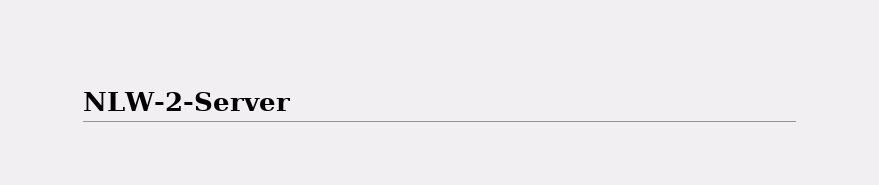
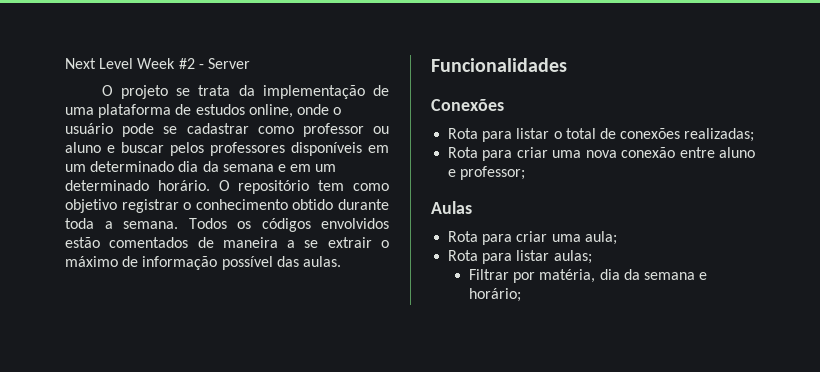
[83,92,290,111] NLW-2-Server -> [65,58,250,69] [101,85,389,99] [65,104,342,118] [65,123,389,137] [65,142,389,156] [65,161,337,172] [65,180,390,194] [65,199,389,213] [65,218,389,232] [65,237,389,248] [65,256,341,270] [431,58,567,72] [431,99,504,111] [448,128,755,142] [448,147,755,161] [448,166,526,180] [431,201,472,214] [448,231,617,245] [448,250,592,264] [468,269,708,283] [468,288,521,302] Next Level Week #2 - Server // O projeto se trata da implementação de uma plataforma de estudos online, onde o usuário pode se cadastrar como professor ou aluno e buscar pelos professores disponíveis em um determinado dia da semana e em um determinado horário. O repositório tem como objetivo registrar o conhecimento obtido durante toda a semana. Todos os códigos envolvidos estão comentados de maneira a se extrair o máximo de informação possível das aulas. // Funcionalidades // Conexões // Rota para listar o total de conexões realizadas; // Rota para criar uma nova conexão entre aluno e professor; // Aulas // Rota para criar uma aula; // Rota para listar aulas; // Filtrar por matéria, dia da semana e horário;

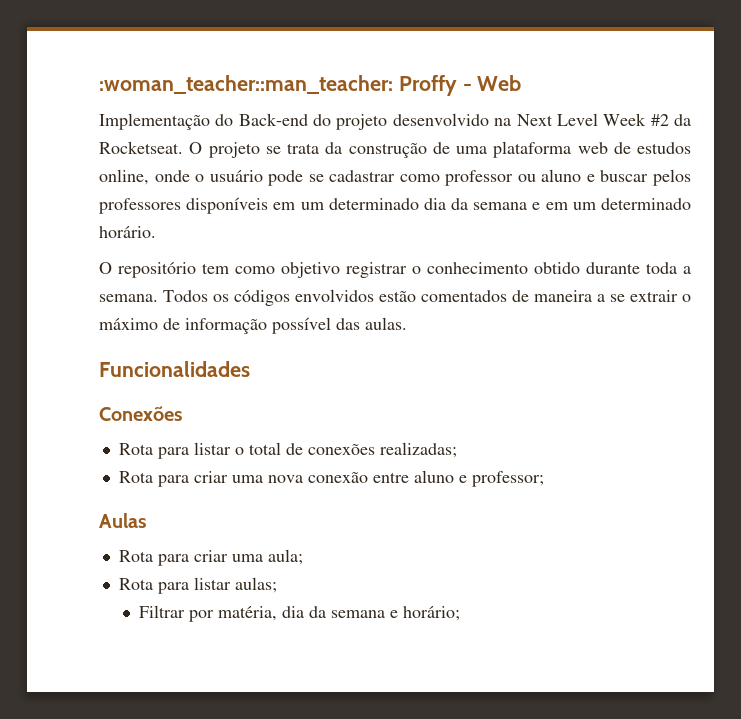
(65, 63) none -> [99,75,522,96] [99,113,512,130] :woman_teacher::man_teacher: Proffy - Web // Implementação do Back-end do projeto desenvolvido na
[198,58,250,69] - Server // -> [674,114,692,126] [99,141,183,154] da Rocketseat.
[262,85,365,99] implementação -> [348,143,427,158] construção
(172, 111) none -> [577,142,608,154] web
(210, 185) none -> (156, 232) //

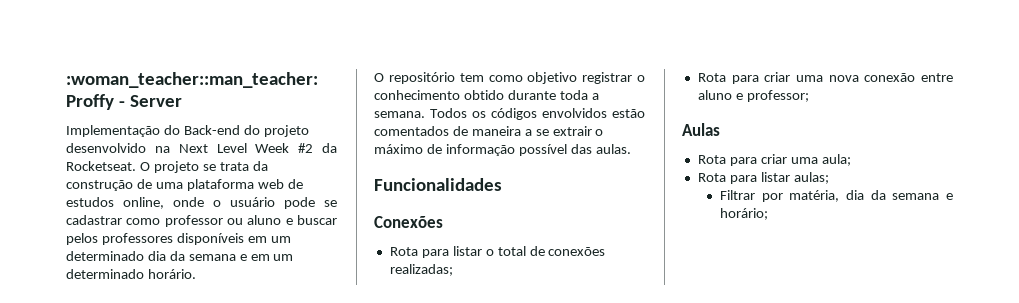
[477,75,522,91] Web -> [129,95,182,107] Server

